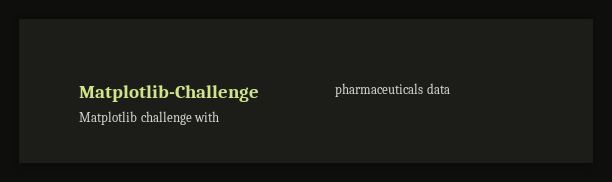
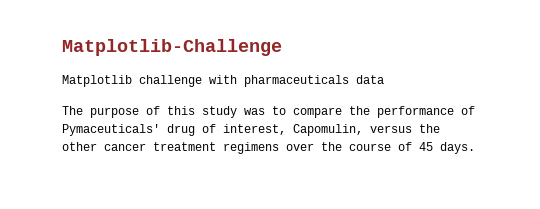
(450, 88) none -> [62,106,475,118] [62,124,440,136] [62,142,475,154] // The purpose of this study was to compare the performance of Pymaceuticals' drug of interest, Capomulin, versus the other cancer treatment regimens over the course of 45 days.

